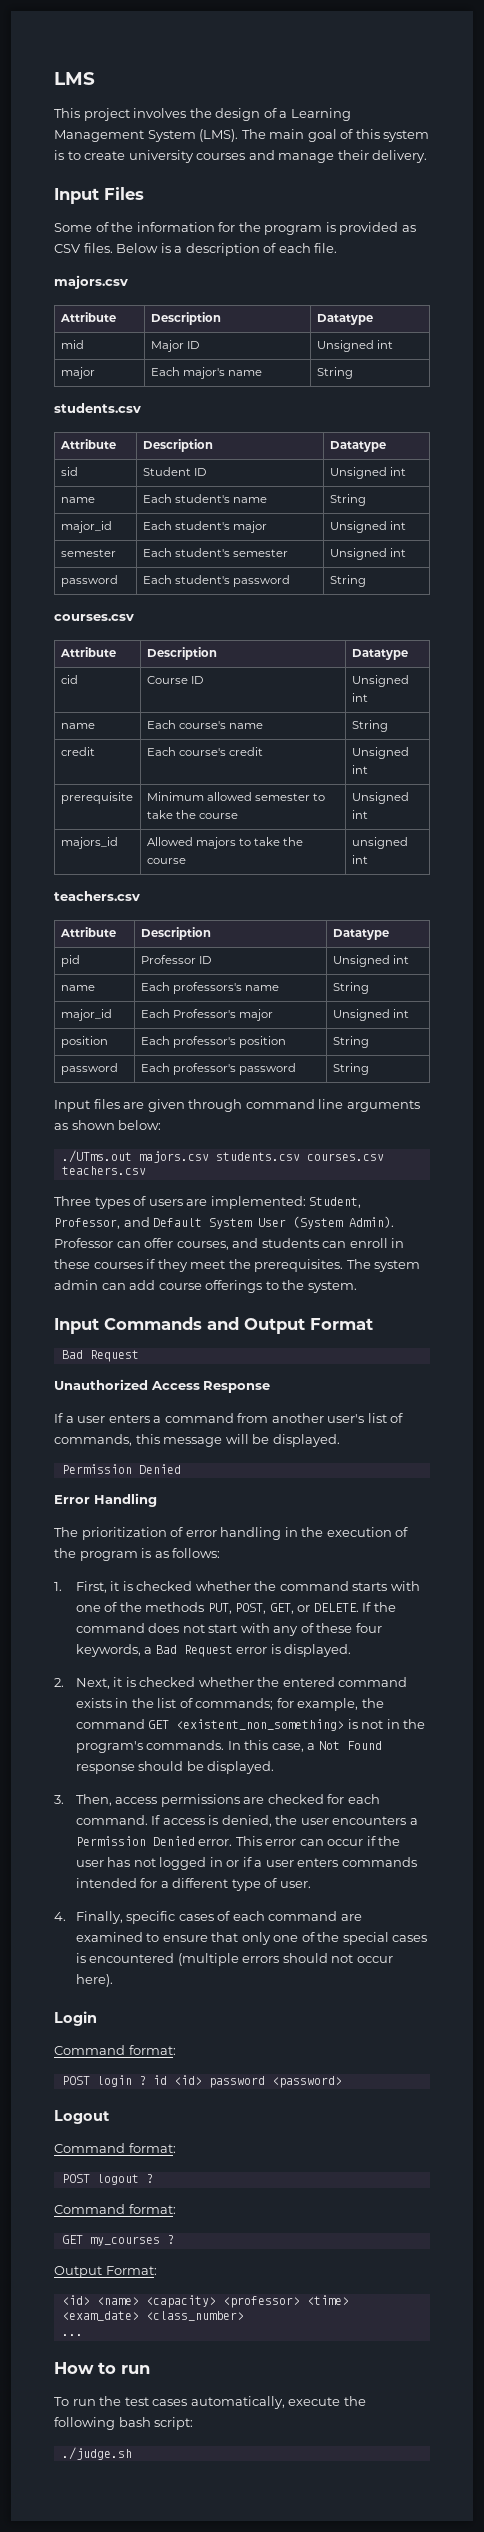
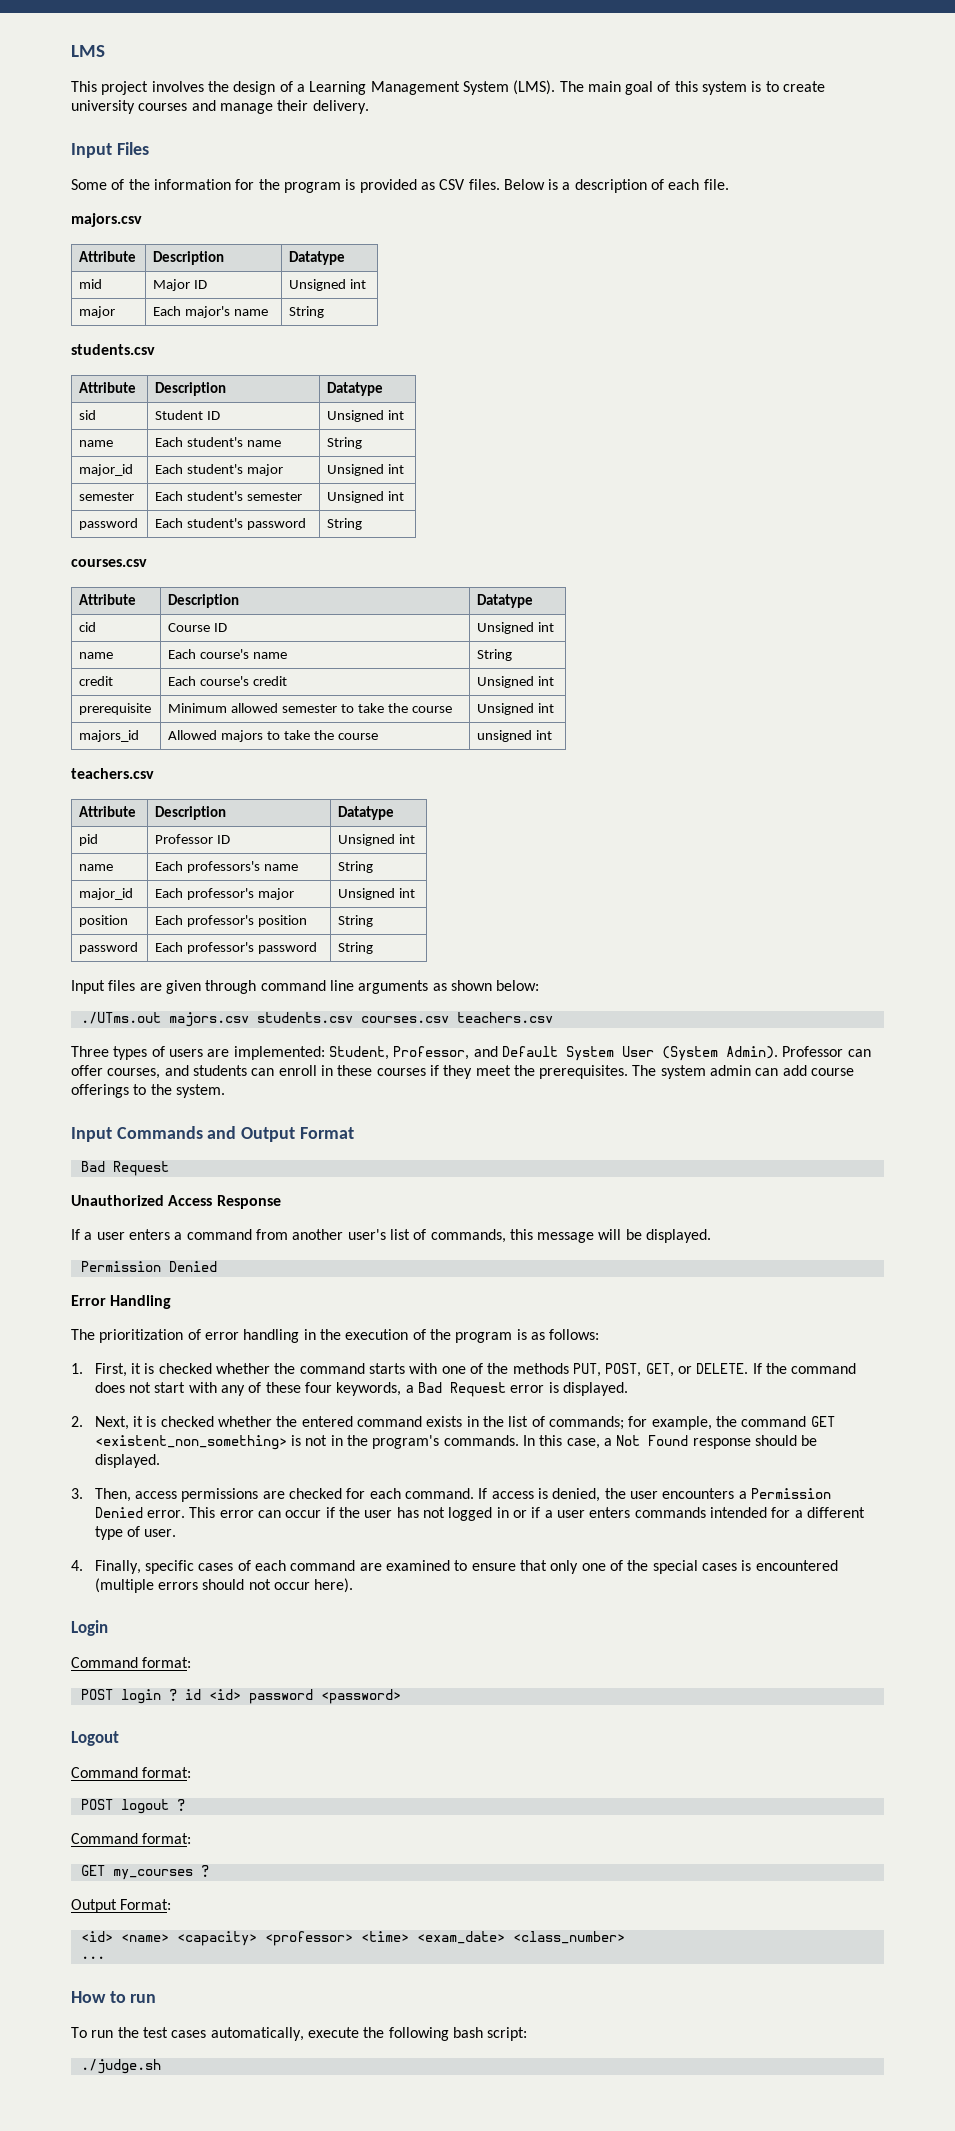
[173,1009,237,1018] Professor's -> [187,888,255,900] professor's

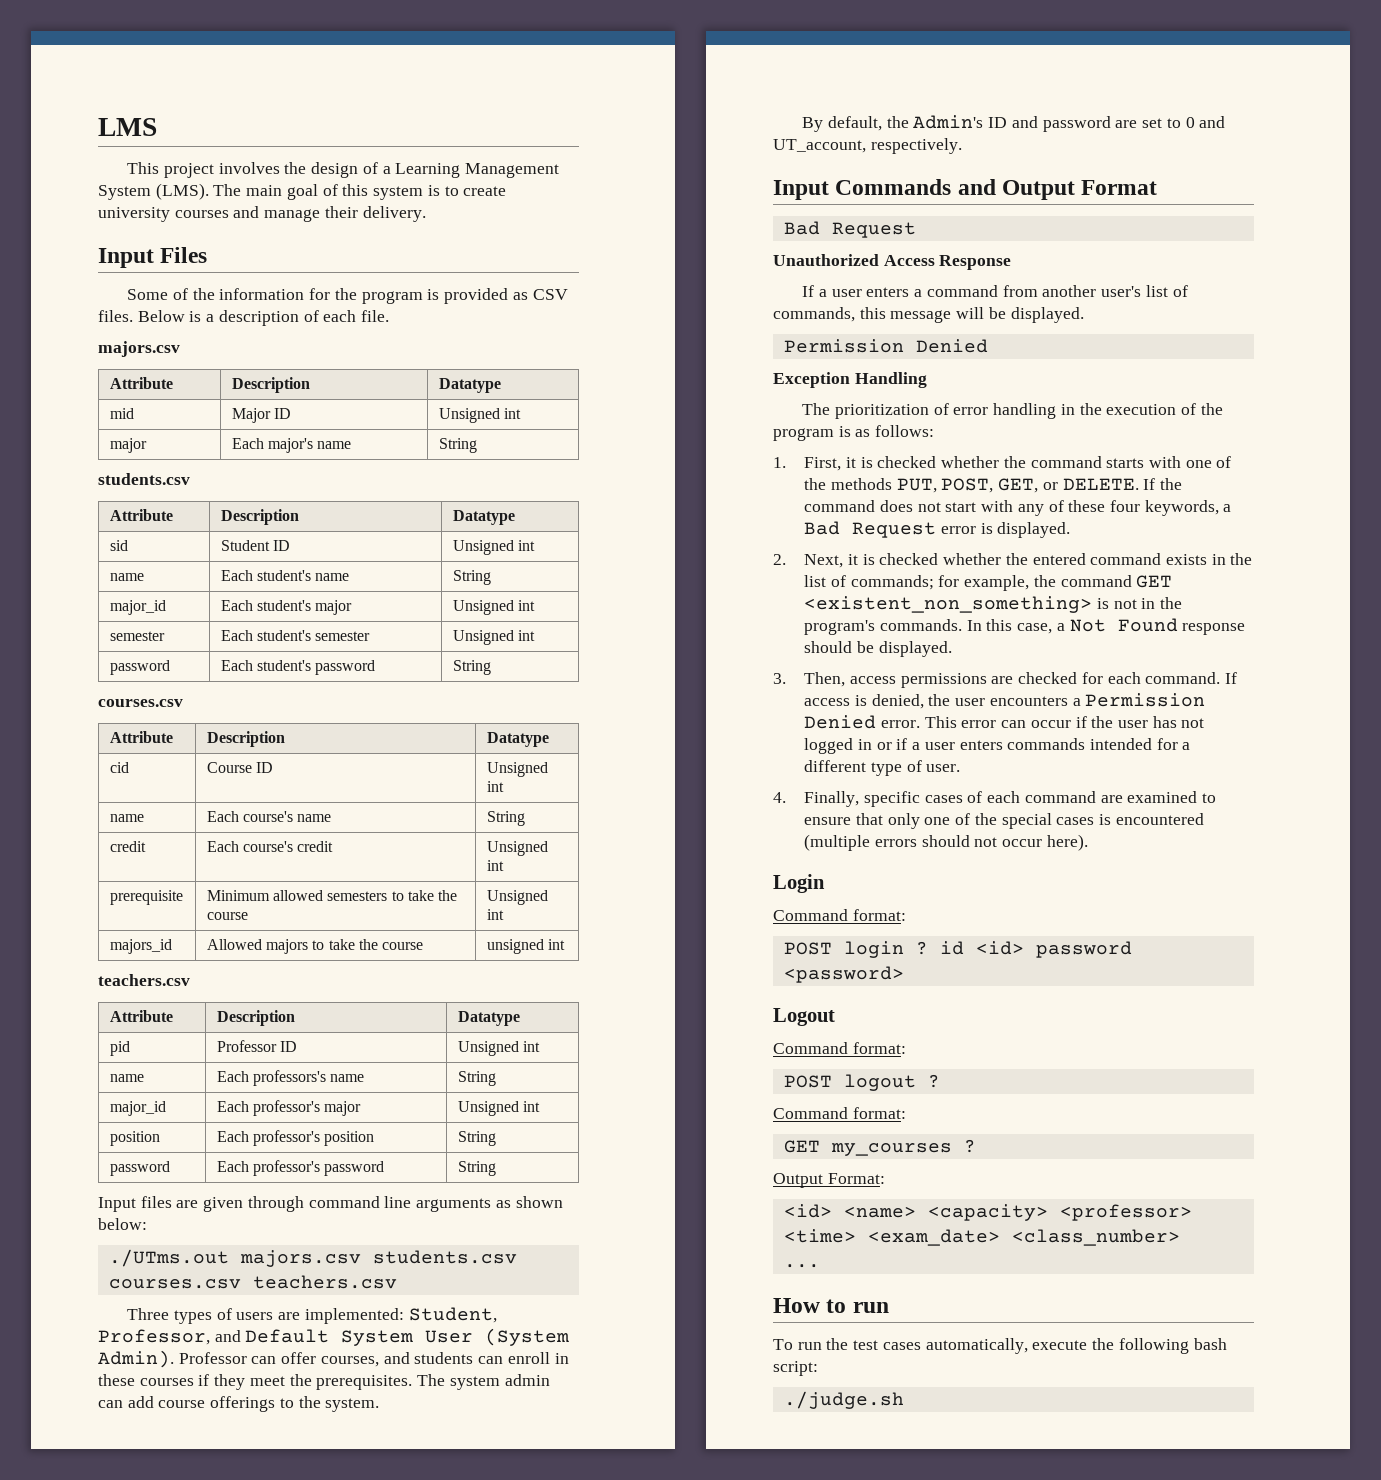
[282,704,338,713] semester -> [327,891,388,901] semesters
(225, 1091) none -> [802,115,1226,132] [773,138,962,154] // By default, the Admin's ID and password are set to 0 and UT_account, respectively.
[71,1295,106,1306] Error -> [773,372,850,388] Exception

